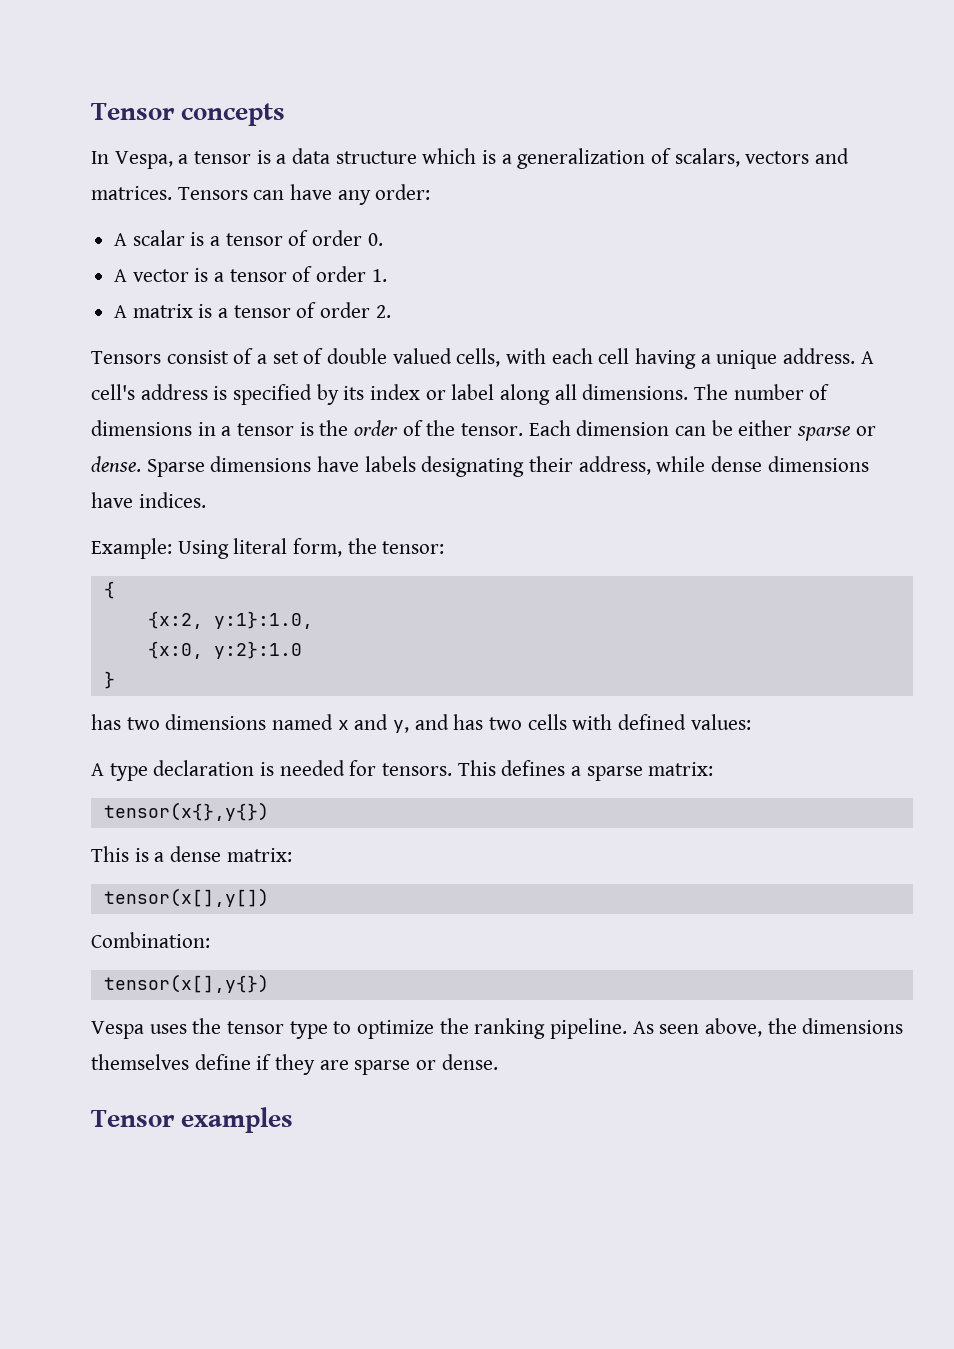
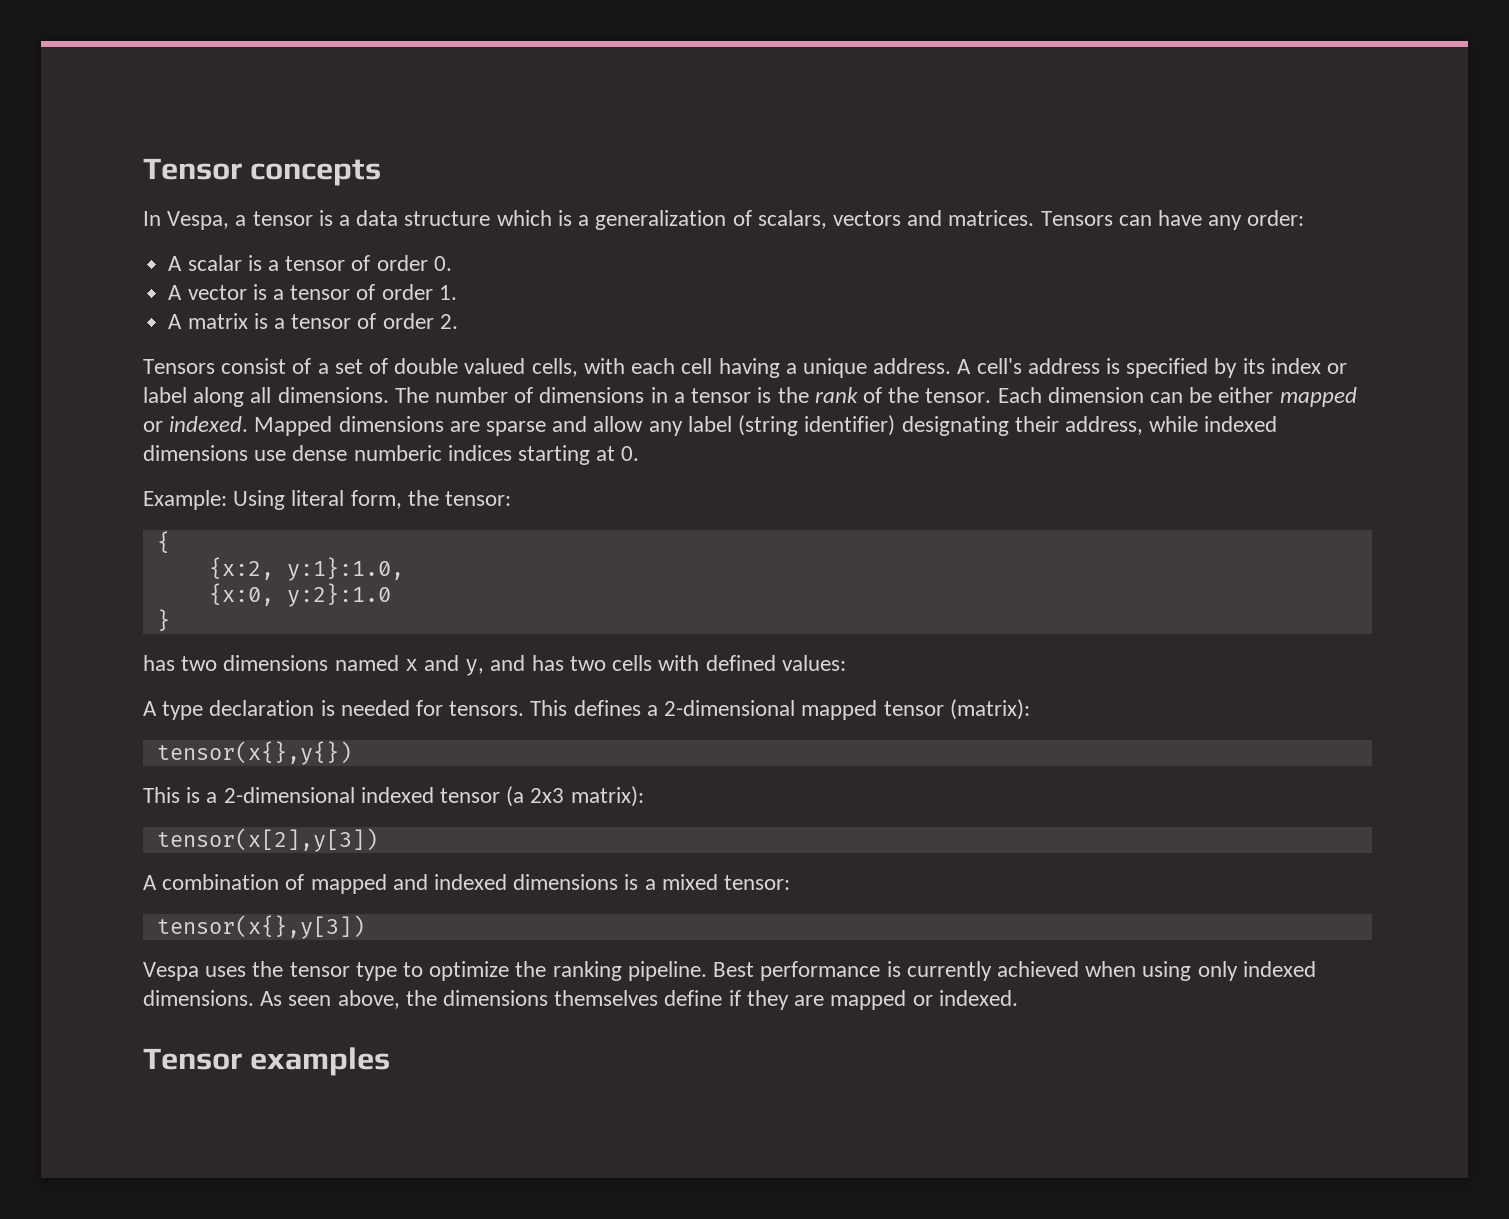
[354,420,399,436] order -> [814,387,858,403] rank
[797,426,876,441] [91,456,869,477] [91,492,206,508] sparse or dense. Sparse dimensions have labels designating their address, while dense dimensions have indices. -> [1279,387,1357,407] [143,415,1278,436] [143,445,640,465] mapped or indexed. Mapped dimensions are sparse and allow any label (string identifier) designating their address, while indexed dimensions use dense numberic indices starting at 0.
[586,762,714,781] sparse matrix: -> [664,699,1030,720] 2-dimensional mapped tensor (matrix):
[170,846,292,862] [103,888,269,907] [91,932,210,948] [103,974,269,993] dense matrix: // tensor(x[],y[]) // Combination: // tensor(x[],y{}) -> [223,786,644,807] [156,828,378,852] [143,874,791,894] [156,915,365,939] 2-dimensional indexed tensor (a 2x3 matrix): // tensor(x[2],y[3]) // A combination of mapped and indexed dimensions is a mixed tensor: // tensor(x{},y[3])
(628, 1028) none -> [713,961,1316,981] [143,990,254,1006] Best performance is currently achieved when using only indexed dimensions.
[354,1054,498,1075] sparse or dense. -> [830,990,1018,1010] mapped or indexed.

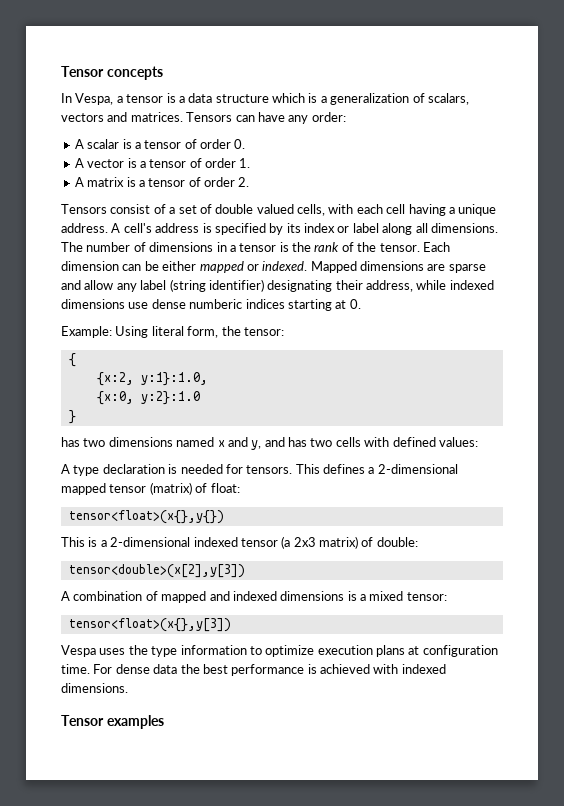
[949,699,1030,720] [156,741,352,765] (matrix): // tensor(x{},y{}) -> [149,482,240,495] [68,510,224,524] (matrix) of float: // tensor<float>(x{},y{})
[570,786,644,807] [156,828,378,852] matrix): // tensor(x[2],y[3]) -> [319,536,418,549] [68,564,245,578] matrix) of double: // tensor<double>(x[2],y[3])
[156,915,365,939] tensor(x{},y[3]) -> [68,618,231,632] tensor<float>(x{},y[3])
[289,961,1316,981] [143,990,1018,1010] tensor type to optimize the ranking pipeline. Best performance is currently achieved when using only indexed dimensions. As seen above, the dimensions themselves define if they are mapped or indexed. -> [151,645,498,657] [61,664,446,676] [61,683,128,693] type information to optimize execution plans at configuration time. For dense data the best performance is achieved with indexed dimensions.

